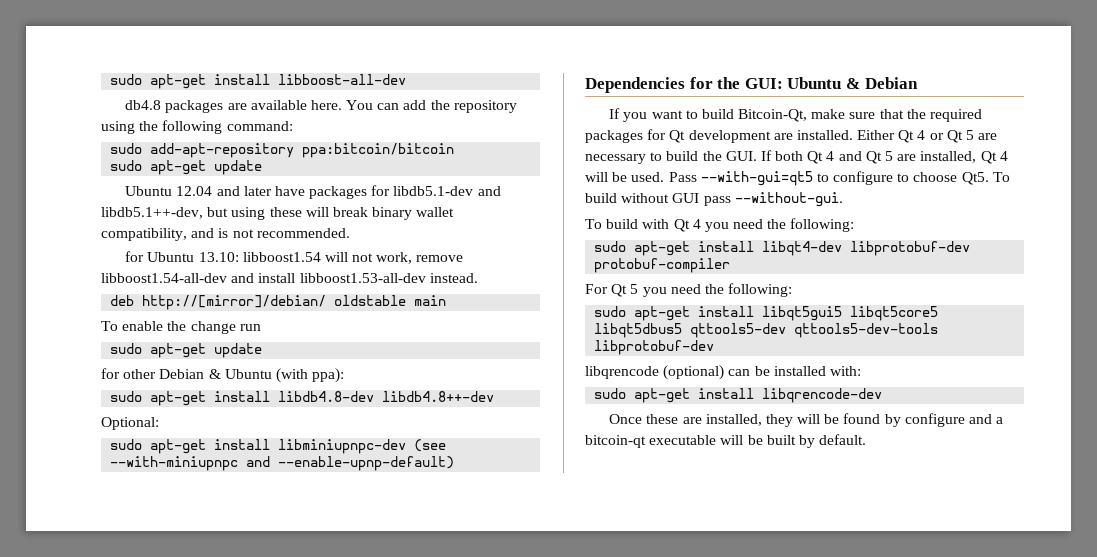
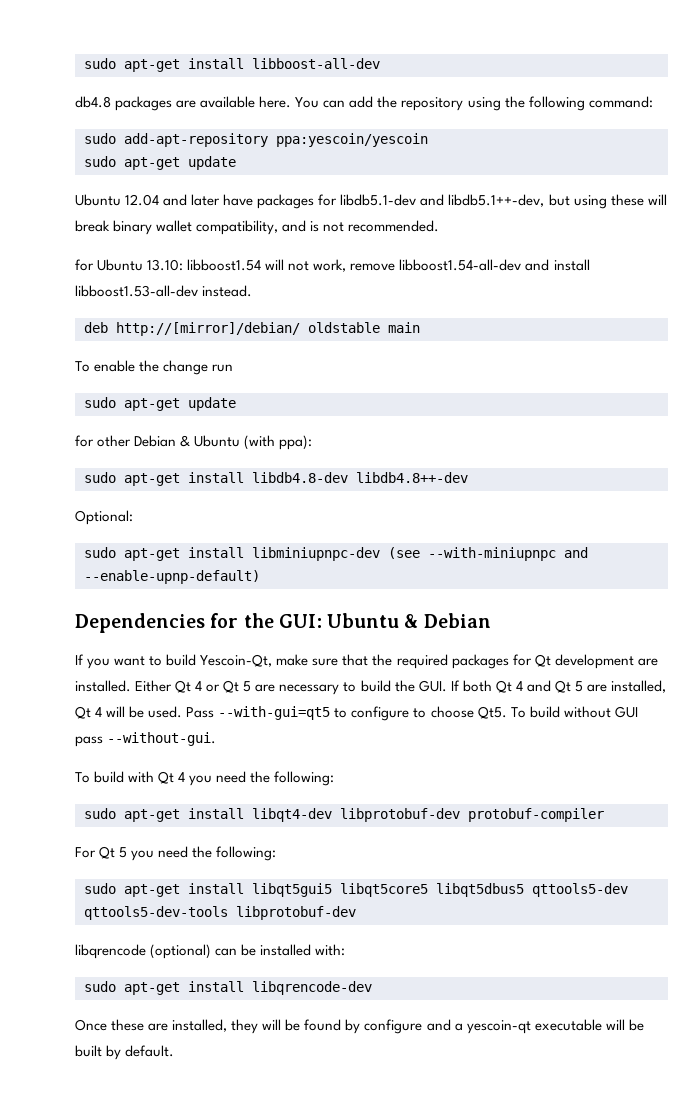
[302,143,455,158] ppa:bitcoin/bitcoin -> [276,133,428,147] ppa:yescoin/yescoin
[738,109,808,122] Bitcoin-Qt, -> [200,654,273,667] Yescoin-Qt,
[585,435,646,448] bitcoin-qt -> [466,1020,531,1034] yescoin-qt

